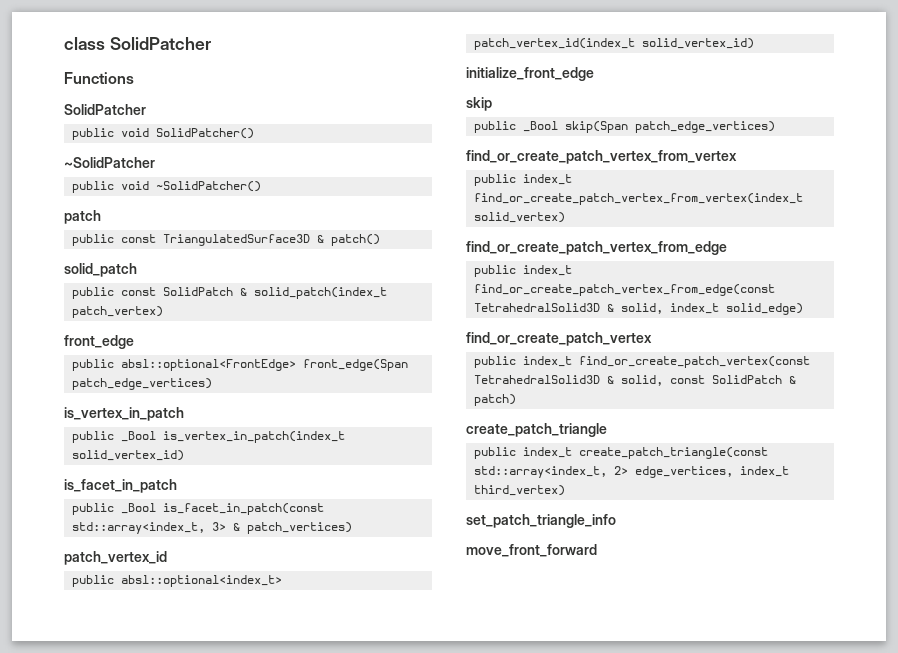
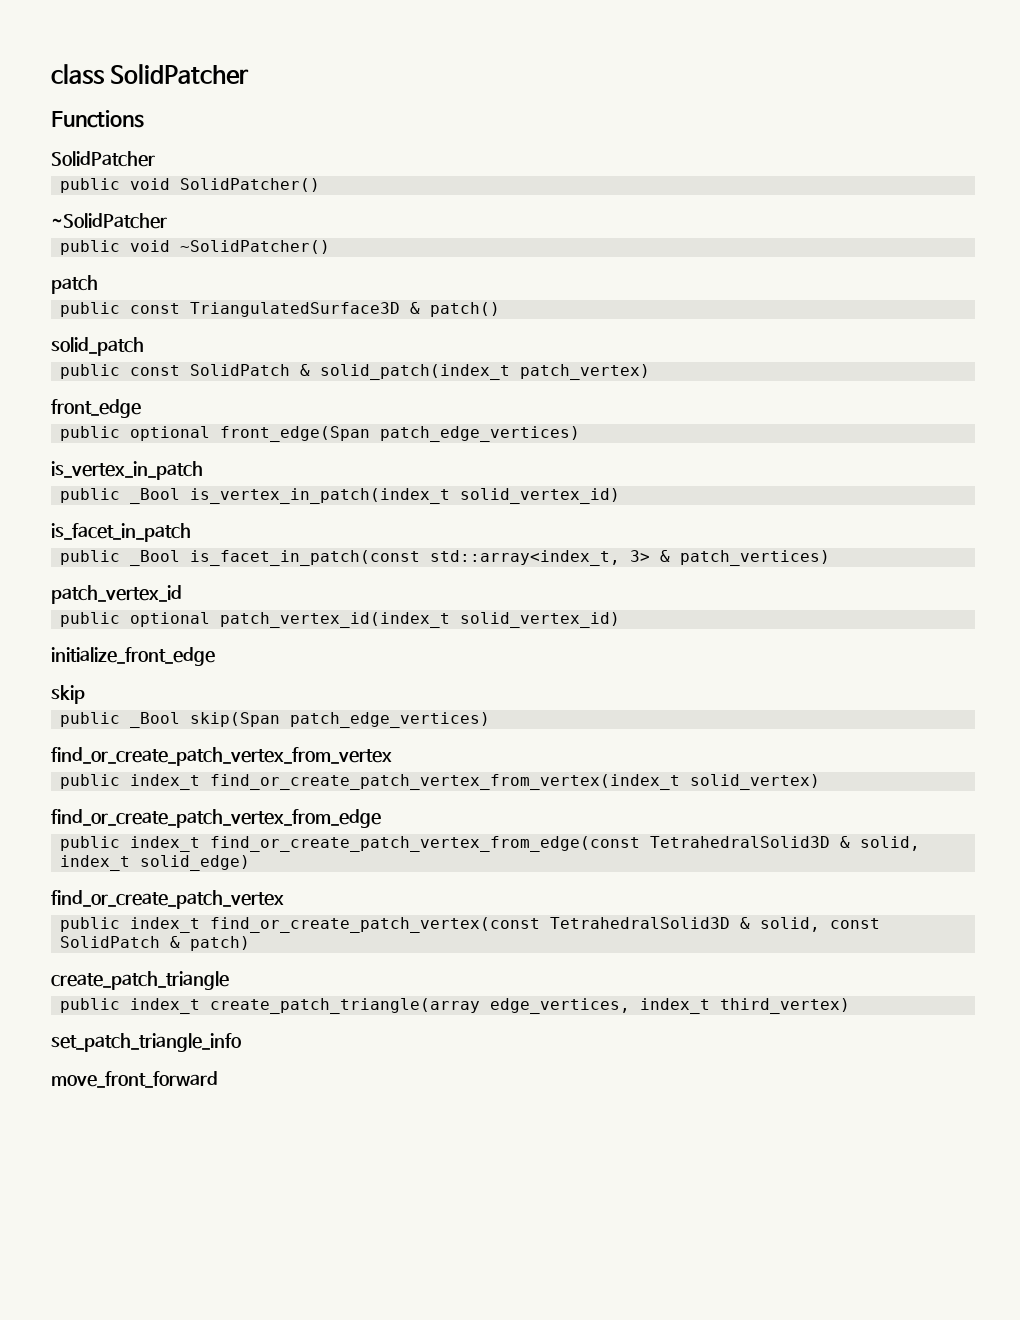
[120,359,296,371] absl::optional<FrontEdge> -> [130,426,211,441] optional
[120,575,282,587] absl::optional<index_t> -> [130,612,211,627] optional
[578,447,768,459] [473,466,628,478] create_patch_triangle(const std::array<index_t, 2> -> [210,998,481,1014] create_patch_triangle(array

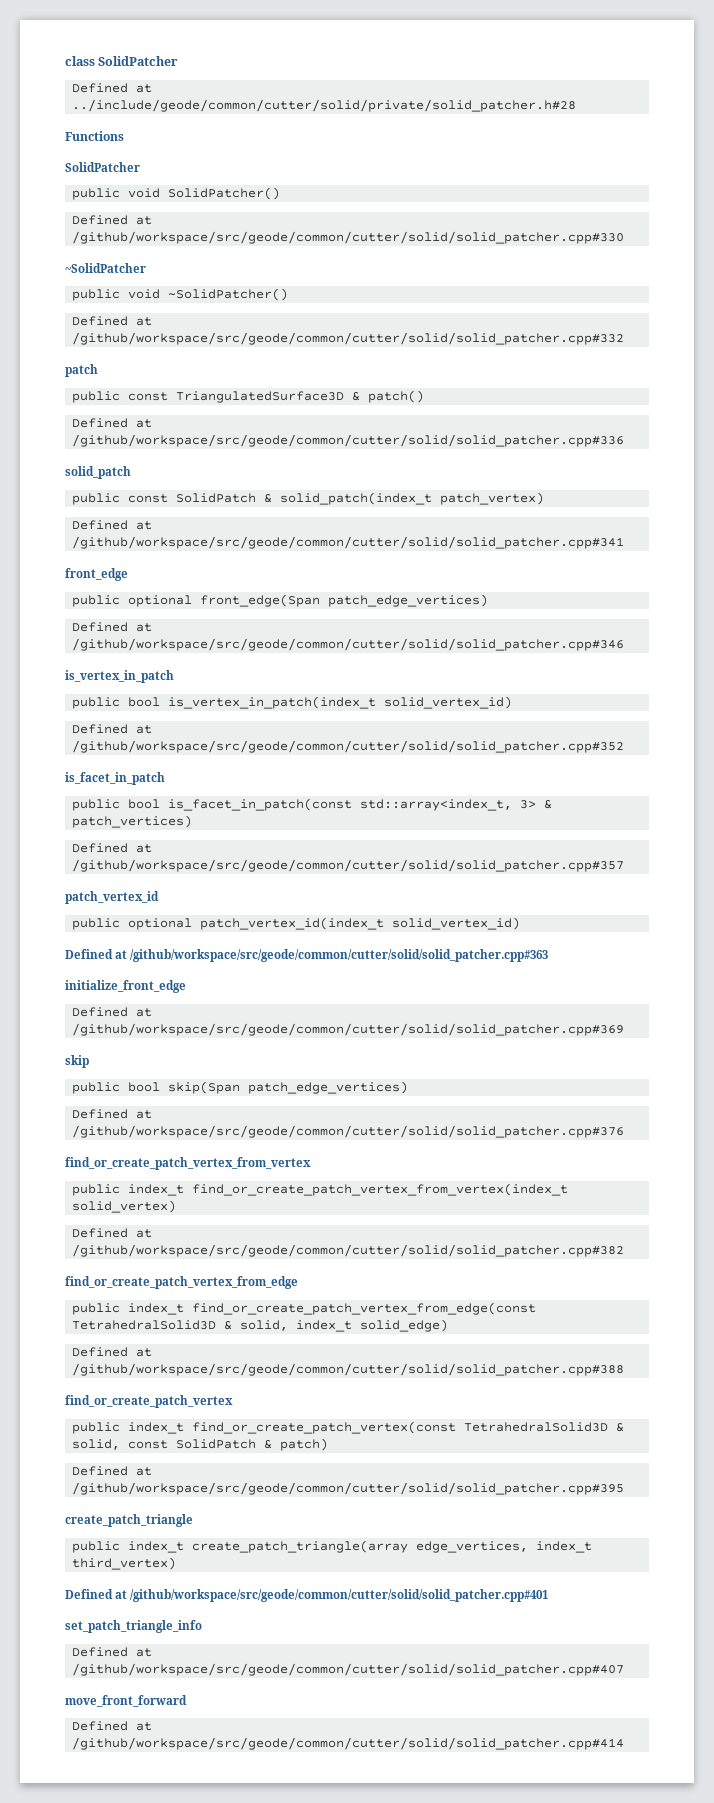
(250, 74) none -> [71,83,152,93] [71,99,576,112] // Defined at ../include/geode/common/cutter/solid/private/solid_patcher.h#28
(321, 185) none -> [71,215,152,225] [71,231,624,244] // Defined at /github/workspace/src/geode/common/cutter/solid/solid_patcher.cpp#330
(331, 247) none -> [71,316,152,326] [71,332,624,345] // Defined at /github/workspace/src/geode/common/cutter/solid/solid_patcher.cpp#332
(501, 309) none -> [71,418,152,428] [71,434,624,447] // Defined at /github/workspace/src/geode/common/cutter/solid/solid_patcher.cpp#336
(651, 372) none -> [71,520,152,530] [71,536,624,549] // Defined at /github/workspace/src/geode/common/cutter/solid/solid_patcher.cpp#341
(581, 434) none -> [71,622,152,632] [71,638,624,651] // Defined at /github/workspace/src/geode/common/cutter/solid/solid_patcher.cpp#346
[130,488,181,504] _Bool -> [127,697,160,707] bool
(621, 496) none -> [71,724,152,734] [71,740,624,753] // Defined at /github/workspace/src/geode/common/cutter/solid/solid_patcher.cpp#352
[130,550,181,566] _Bool -> [127,799,160,809] bool
(831, 558) none -> [71,843,152,853] [71,859,624,872] // Defined at /github/workspace/src/geode/common/cutter/solid/solid_patcher.cpp#357
[51,647,215,666] initialize_front_edge -> [65,949,549,962] [65,980,186,993] [71,1007,152,1017] [71,1023,624,1036] Defined at /github/workspace/src/geode/common/cutter/solid/solid_patcher.cpp#363 // initialize_front_edge // Defined at /github/workspace/src/geode/common/cutter/solid/solid_patcher.cpp#369
[130,712,181,728] _Bool -> [127,1082,160,1092] bool
(491, 720) none -> [71,1109,152,1119] [71,1125,624,1138] // Defined at /github/workspace/src/geode/common/cutter/solid/solid_patcher.cpp#376
(821, 782) none -> [71,1228,152,1238] [71,1244,624,1257] // Defined at /github/workspace/src/geode/common/cutter/solid/solid_patcher.cpp#382
(251, 863) none -> [71,1347,152,1357] [71,1363,624,1376] // Defined at /github/workspace/src/geode/common/cutter/solid/solid_patcher.cpp#388
(251, 943) none -> [71,1466,152,1476] [71,1482,624,1495] // Defined at /github/workspace/src/geode/common/cutter/solid/solid_patcher.cpp#395
[51,1033,241,1052] [51,1071,218,1088] set_patch_triangle_info // move_front_forward -> [65,1589,549,1602] [65,1620,202,1633] [71,1647,152,1657] [71,1663,624,1676] [65,1695,187,1707] [71,1721,152,1731] [71,1737,624,1750] Defined at /github/workspace/src/geode/common/cutter/solid/solid_patcher.cpp#401 // set_patch_triangle_info // Defined at /github/workspace/src/geode/common/cutter/solid/solid_patcher.cpp#407 // move_front_forward // Defined at /github/workspace/src/geode/common/cutter/solid/solid_patcher.cpp#414

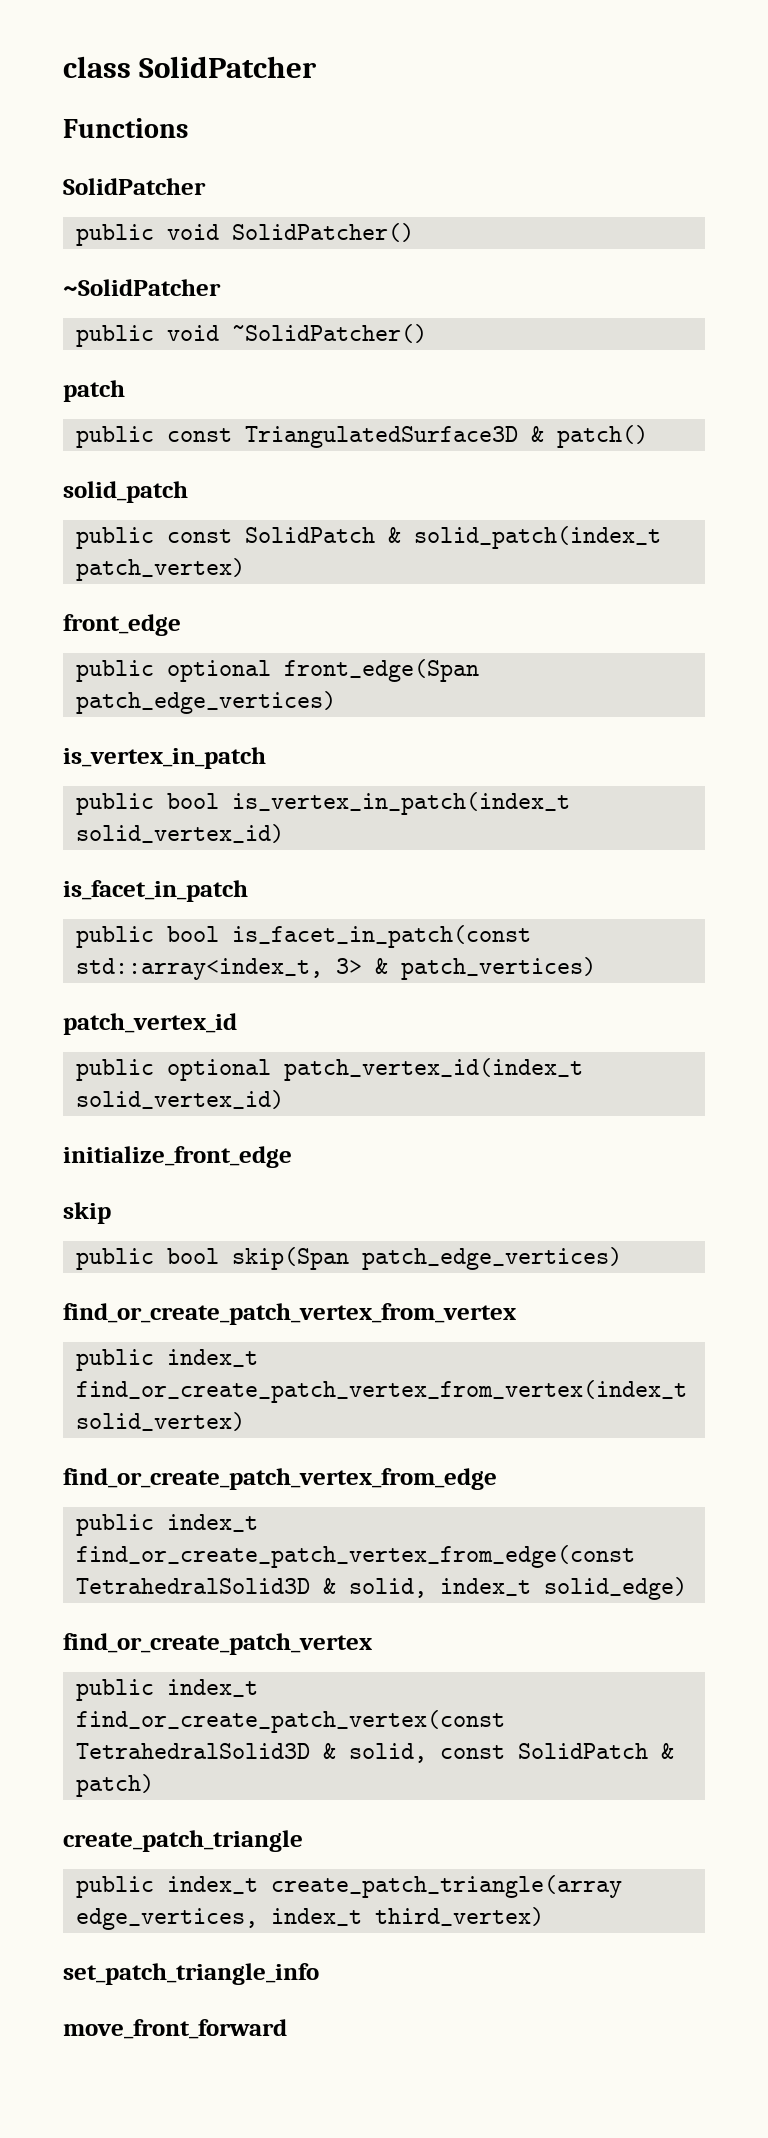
[71,83,152,93] [71,99,576,112] // Defined at ../include/geode/common/cutter/solid/private/solid_patcher.h#28 -> (318, 67) none
[71,215,152,225] [71,231,624,244] // Defined at /github/workspace/src/geode/common/cutter/solid/solid_patcher.cpp#330 -> (415, 232) none
[71,316,152,326] [71,332,624,345] // Defined at /github/workspace/src/geode/common/cutter/solid/solid_patcher.cpp#332 -> (428, 333) none
[71,418,152,428] [71,434,624,447] // Defined at /github/workspace/src/geode/common/cutter/solid/solid_patcher.cpp#336 -> (649, 436) none
[71,520,152,530] [71,536,624,549] // Defined at /github/workspace/src/geode/common/cutter/solid/solid_patcher.cpp#341 -> (246, 569) none
[71,622,152,632] [71,638,624,651] // Defined at /github/workspace/src/geode/common/cutter/solid/solid_patcher.cpp#346 -> (337, 702) none
[71,724,152,734] [71,740,624,753] // Defined at /github/workspace/src/geode/common/cutter/solid/solid_patcher.cpp#352 -> (285, 833) none
[71,843,152,853] [71,859,624,872] // Defined at /github/workspace/src/geode/common/cutter/solid/solid_patcher.cpp#357 -> (597, 968) none
[65,949,549,962] [65,980,186,993] [71,1007,152,1017] [71,1023,624,1036] Defined at /github/workspace/src/geode/common/cutter/solid/solid_patcher.cpp#363 // initialize_front_edge // Defined at /github/workspace/src/geode/common/cutter/solid/solid_patcher.cpp#369 -> [63,1146,292,1168] initialize_front_edge
[71,1109,152,1119] [71,1125,624,1138] // Defined at /github/workspace/src/geode/common/cutter/solid/solid_patcher.cpp#376 -> (623, 1258) none
[71,1228,152,1238] [71,1244,624,1257] // Defined at /github/workspace/src/geode/common/cutter/solid/solid_patcher.cpp#382 -> (246, 1421) none
[71,1347,152,1357] [71,1363,624,1376] // Defined at /github/workspace/src/geode/common/cutter/solid/solid_patcher.cpp#388 -> (688, 1588) none
[71,1466,152,1476] [71,1482,624,1495] // Defined at /github/workspace/src/geode/common/cutter/solid/solid_patcher.cpp#395 -> (155, 1785) none
[65,1589,549,1602] [65,1620,202,1633] [71,1647,152,1657] [71,1663,624,1676] [65,1695,187,1707] [71,1721,152,1731] [71,1737,624,1750] Defined at /github/workspace/src/geode/common/cutter/solid/solid_patcher.cpp#401 // set_patch_triangle_info // Defined at /github/workspace/src/geode/common/cutter/solid/solid_patcher.cpp#407 // move_front_forward // Defined at /github/workspace/src/geode/common/cutter/solid/solid_patcher.cpp#414 -> [63,1963,319,1985] [63,2019,287,2039] set_patch_triangle_info // move_front_forward

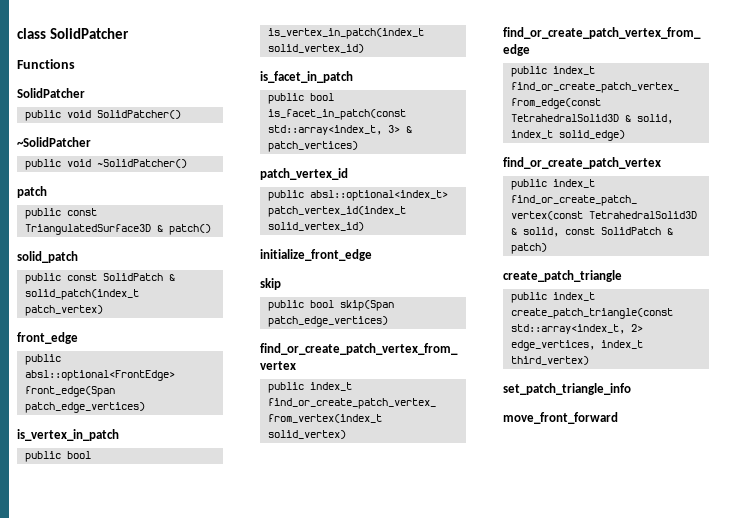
[167,660,272,682] optional -> [24,370,175,381] absl::optional<FrontEdge>
[167,1059,272,1081] optional -> [309,190,448,201] absl::optional<index_t>
[271,1875,623,1898] create_patch_triangle(array -> [510,308,673,319] [510,324,643,334] create_patch_triangle(const std::array<index_t, 2>

